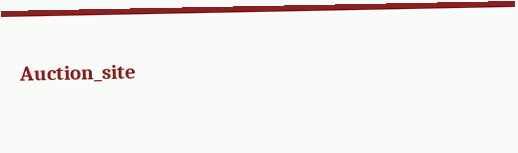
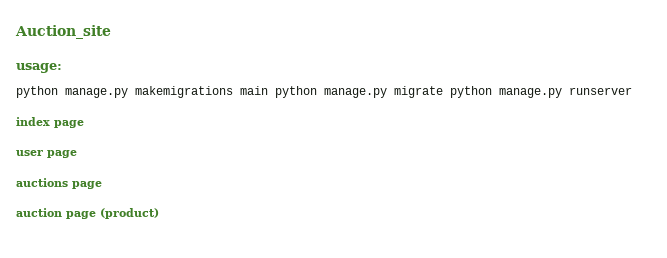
(137, 74) none -> [16,63,62,73] [16,86,632,98] [16,117,84,128] [16,150,77,158] [16,178,102,189] [16,208,159,219] // usage: // python manage.py makemigrations main python manage.py migrate python manage.py runserver // index page // user page // auctions page // auction page (product)

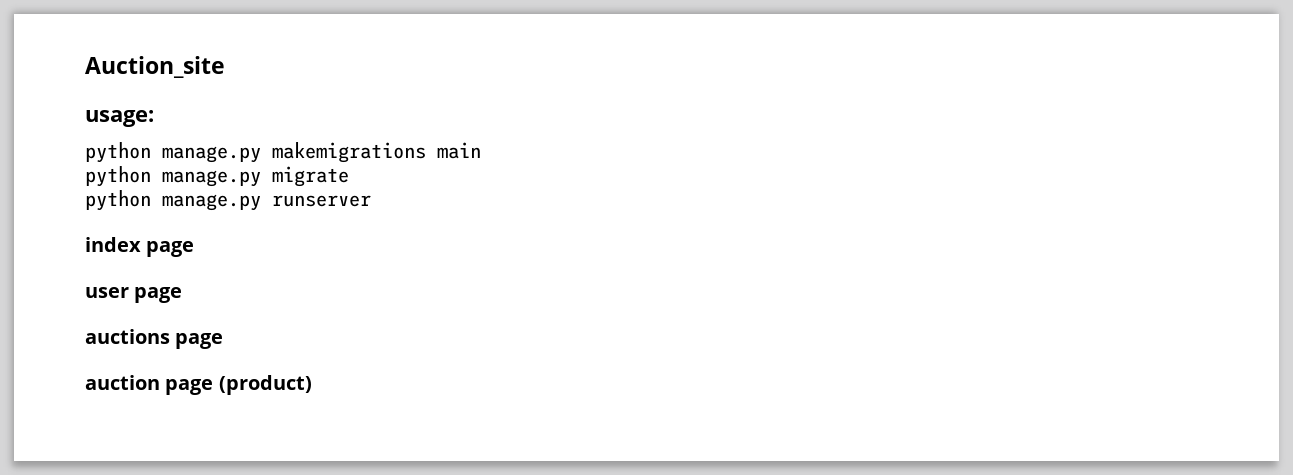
(268, 90) none -> (481, 150) //
(443, 92) none -> (349, 176) //

